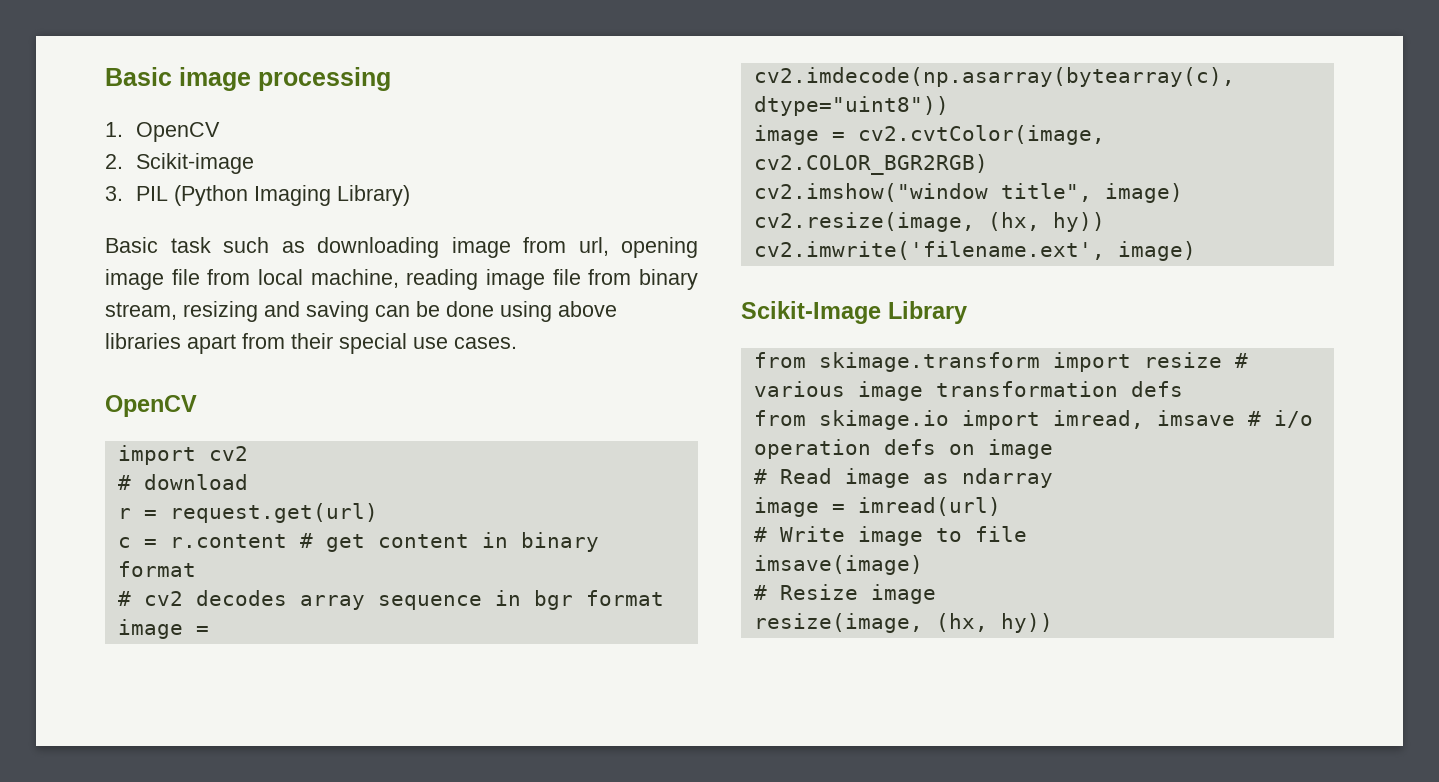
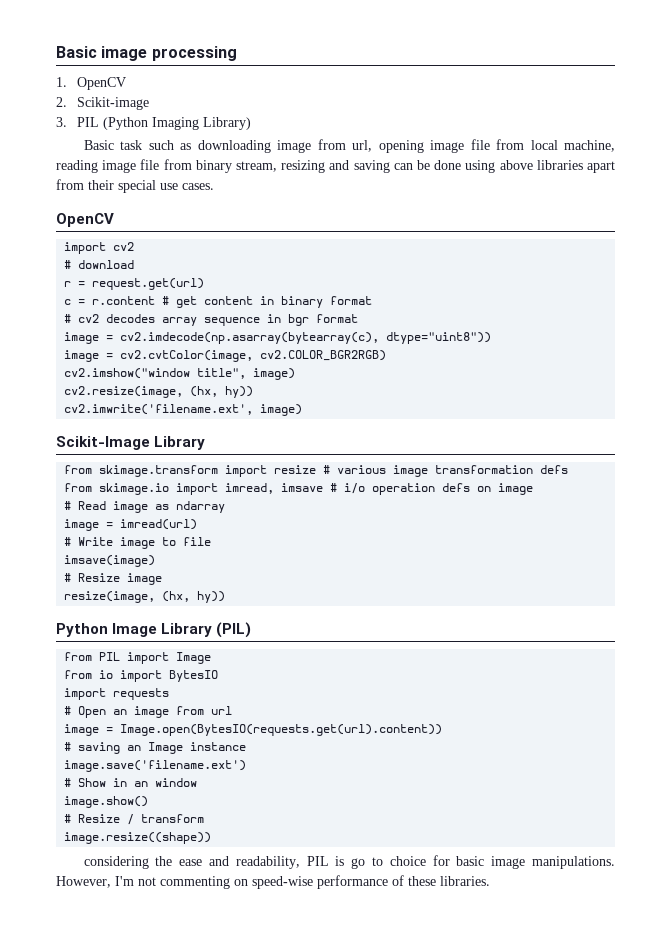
(1053, 623) none -> [56,622,252,638] [64,652,212,664] [64,670,219,682] [64,688,170,700] [64,706,233,718] [64,724,443,736] [64,742,247,754] [64,760,247,772] [64,778,198,787] [64,796,149,808] [64,814,205,825] [64,832,212,844] [83,855,615,869] [56,875,490,889] // Python Image Library (PIL) // from PIL import Image // from io import BytesIO // import requests // # Open an image from url // image = Image.open(BytesIO(requests.get(url).content)) // # saving an Image instance // image.save('filename.ext') // # Show in an window // image.show() // # Resize / transform // image.resize((shape)) // considering the ease and readability, PIL is go to choice for basic image manipulations. However, I'm not commenting on speed-wise performance of these libraries.

